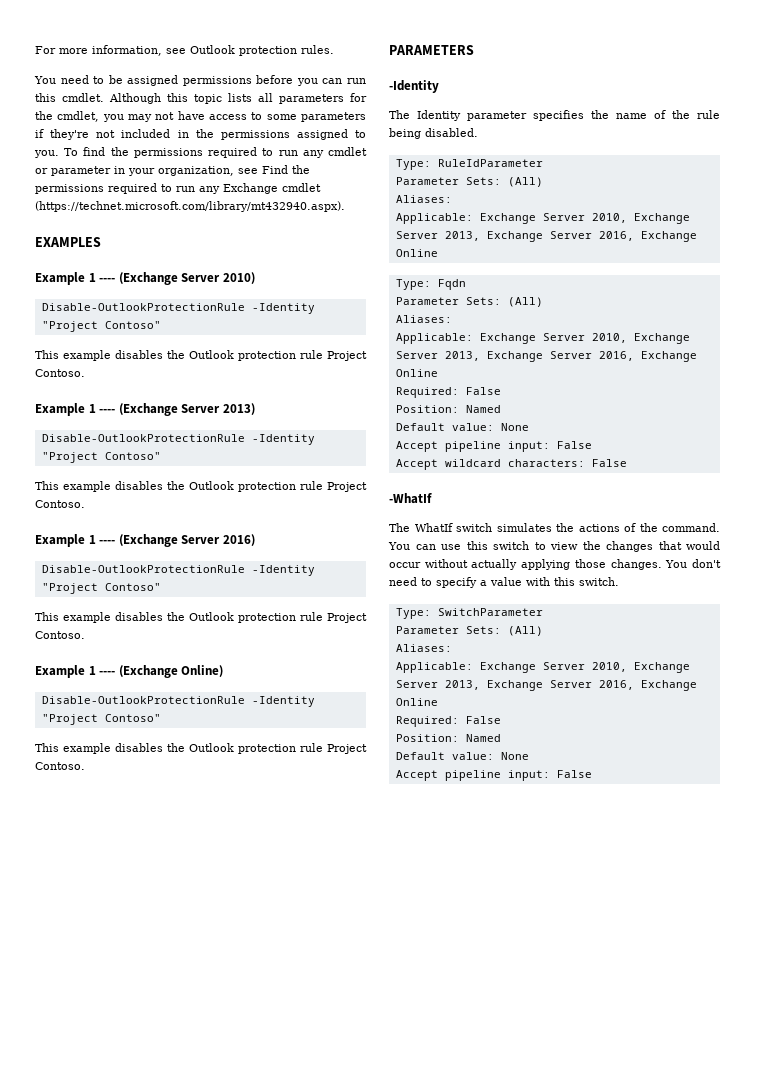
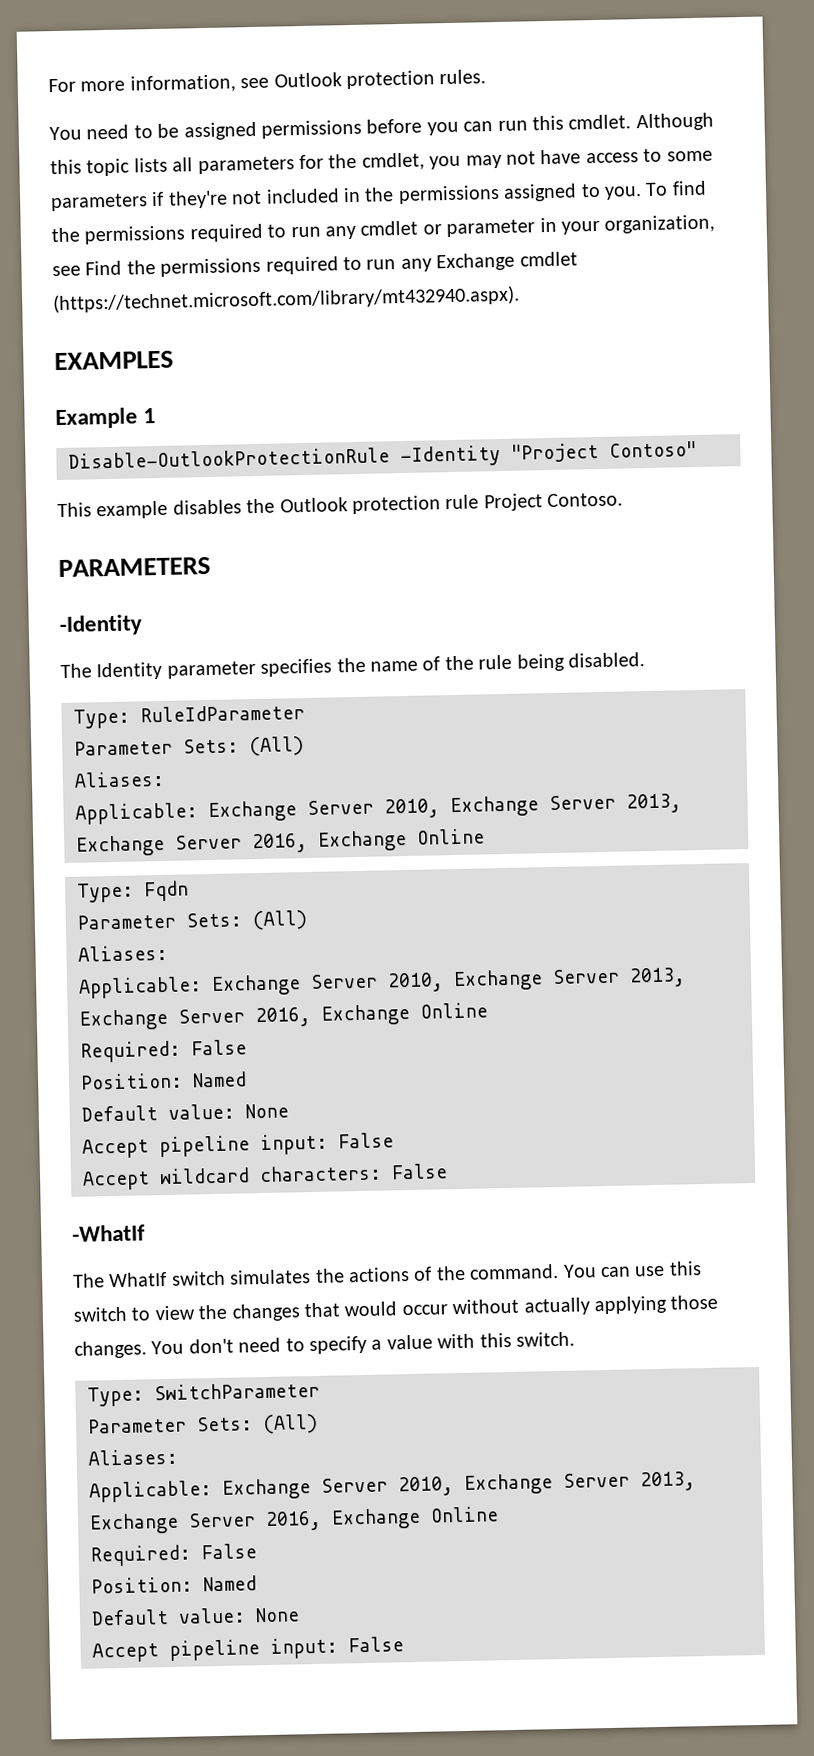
[99,272,255,285] [41,303,315,314] [41,321,161,332] [35,350,367,361] [35,369,85,377] [35,403,255,416] [41,434,315,445] [41,452,161,463] [35,481,367,492] [35,500,85,508] [35,534,255,547] [41,565,315,576] [41,583,161,594] [35,612,367,623] [35,631,85,639] [35,665,224,678] ---- (Exchange Server 2010) // Disable-OutlookProtectionRule -Identity "Project Contoso" // This example disables the Outlook protection rule Project Contoso. // Example 1 ---- (Exchange Server 2013) // Disable-OutlookProtectionRule -Identity "Project Contoso" // This example disables the Outlook protection rule Project Contoso. // Example 1 ---- (Exchange Server 2016) // Disable-OutlookProtectionRule -Identity "Project Contoso" // This example disables the Outlook protection rule Project Contoso. // Example 1 ---- (Exchange Online) -> (157, 416) none

